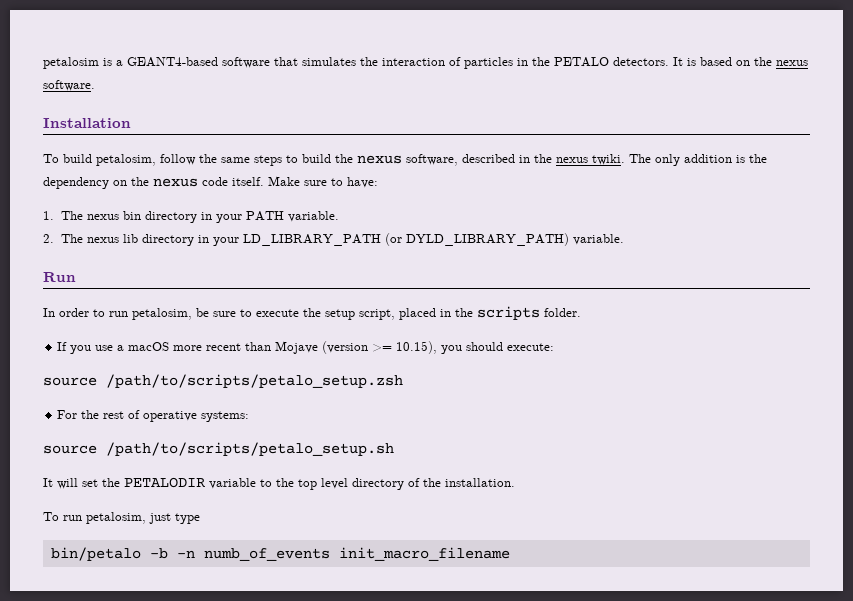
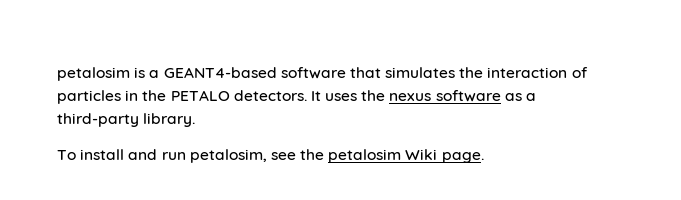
[687,57,808,66] [43,80,95,91] [43,118,131,128] [43,154,767,166] [43,176,378,189] [43,211,340,223] [43,233,625,246] [43,272,76,282] [43,306,581,320] [57,341,555,354] [43,374,403,388] [57,410,250,422] [43,442,394,456] [43,477,515,490] [43,512,200,524] [50,547,510,561] is based on the nexus software. // Installation // To build petalosim, follow the same steps to build the nexus software, described in the nexus twiki. The only addition is the dependency on the nexus code itself. Make sure to have: // 1. The nexus bin directory in your PATH variable. // 2. The nexus lib directory in your LD_LIBRARY_PATH (or DYLD_LIBRARY_PATH) variable. // Run // In order to run petalosim, be sure to execute the setup script, placed in the scripts folder. // If you use a macOS more recent than Mojave (version >= 10.15), you should execute: // source /path/to/scripts/petalo_setup.zsh // For the rest of operative systems: // source /path/to/scripts/petalo_setup.sh // It will set the PETALODIR variable to the top level directory of the installation. // To run petalosim, just type // bin/petalo -b -n numb_of_events init_macro_filename -> [325,90,537,102] [57,113,196,127] [57,149,484,163] uses the nexus software as a third-party library. // To install and run petalosim, see the petalosim Wiki page.

